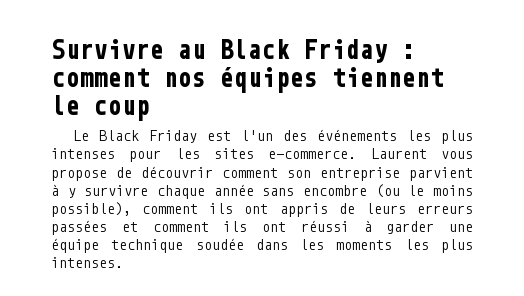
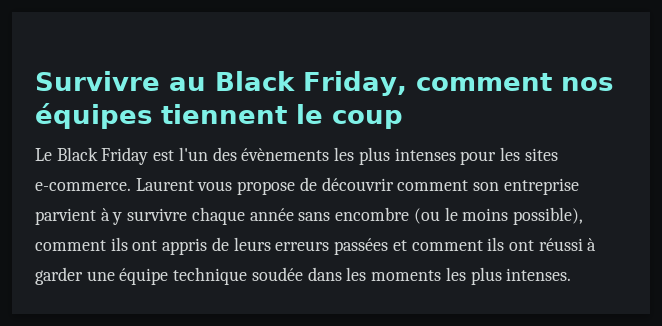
[303,39,415,63] Friday : -> [303,71,407,96] Friday,
[316,129,397,141] événements -> [241,148,330,161] évènements

